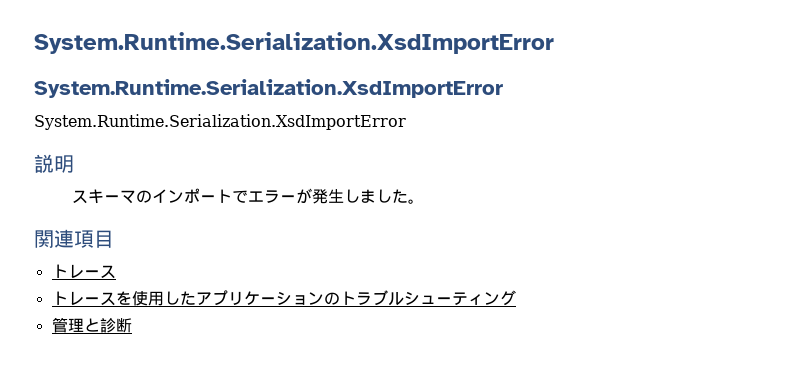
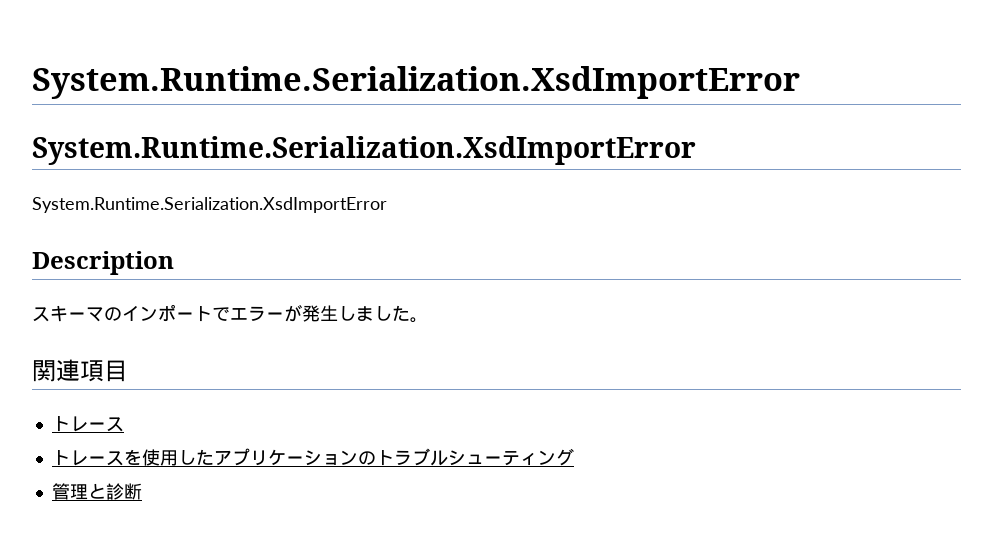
[34,154,74,173] 説明 -> [32,251,174,275] Description

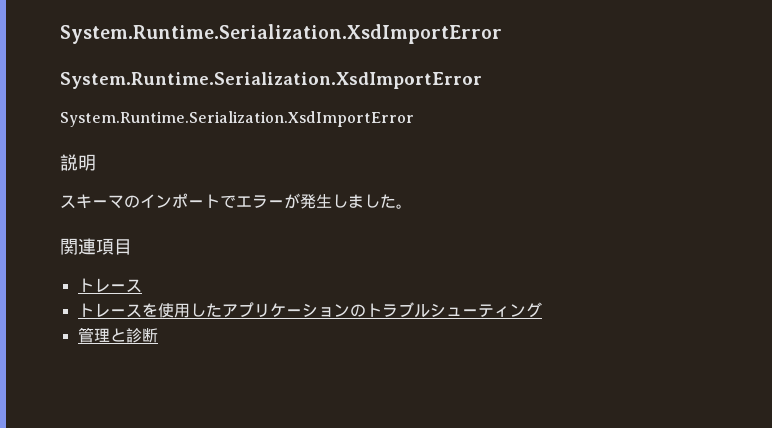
[32,251,174,275] Description -> [60,154,96,171] 説明

